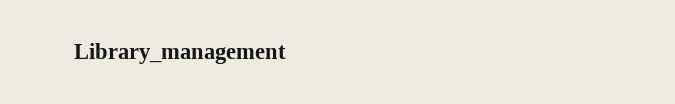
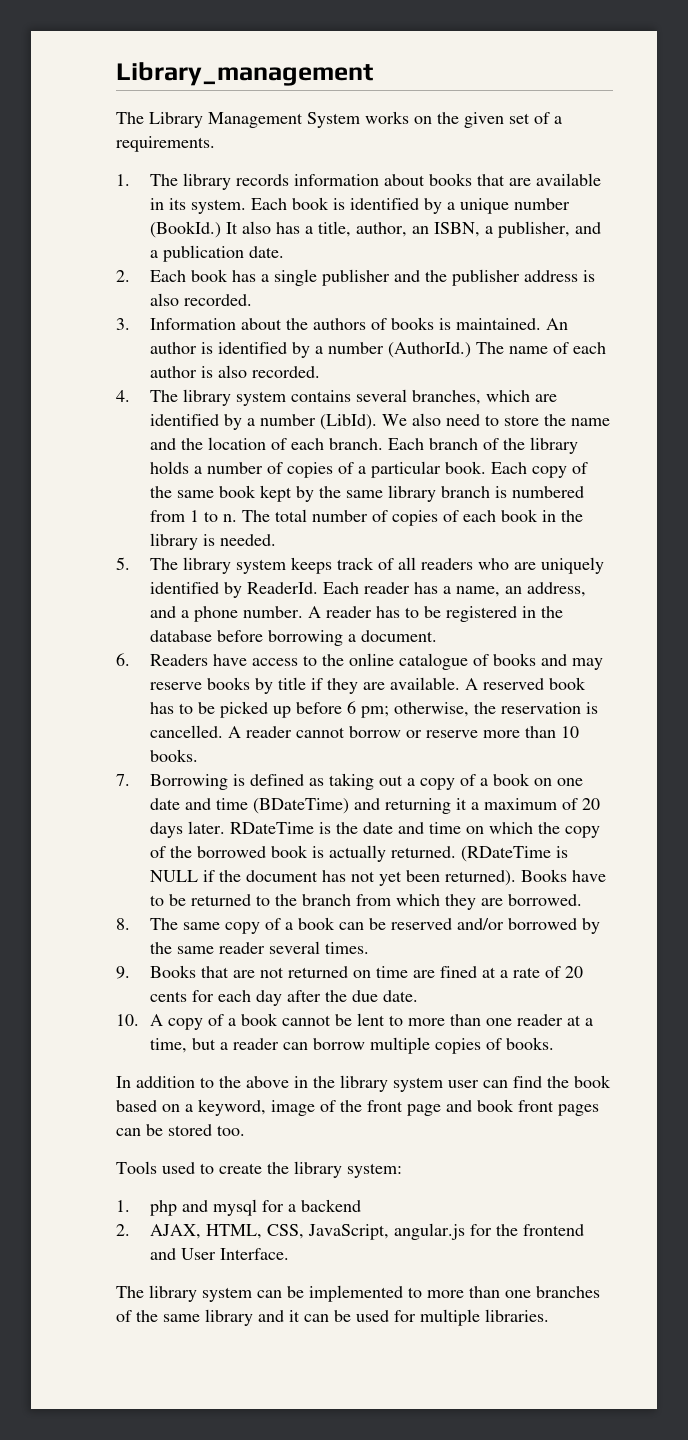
(286, 53) none -> [116,111,562,128] [116,136,215,152] [116,173,602,190] [150,197,571,214] [150,221,602,238] [150,245,285,262] [116,269,596,286] [150,293,253,306] [116,317,569,330] [150,342,607,358] [150,365,321,378] [116,389,558,406] [150,413,611,430] [150,437,579,454] [150,461,589,478] [150,485,585,502] [150,509,584,526] [150,533,277,550] [116,557,605,574] [150,582,587,598] [150,606,564,622] [150,630,438,646] [116,653,604,670] [150,677,587,694] [150,701,599,718] [150,725,580,738] [150,749,199,762] [116,773,584,790] [150,798,601,814] [150,821,601,838] [150,845,569,862] [150,869,607,886] [150,894,583,910] [116,917,601,934] [150,941,370,954] [116,965,584,979] [150,990,419,1006] [116,1013,594,1030] [150,1037,555,1054] [116,1075,611,1092] [116,1099,599,1116] [116,1124,245,1136] [116,1161,402,1178] [116,1199,362,1216] [116,1223,585,1240] [150,1248,290,1260] [116,1285,600,1302] [116,1309,549,1326] // The Library Management System works on the given set of a requirements. // 1. The library records information about books that are available in its system. Each book is identified by a unique number (BookId.) It also has a title, author, an ISBN, a publisher, and a publication date. // 2. Each book has a single publisher and the publisher address is also recorded. // 3. Information about the authors of books is maintained. An author is identified by a number (AuthorId.) The name of each author is also recorded. // 4. The library system contains several branches, which are identified by a number (LibId). We also need to store the name and the location of each branch. Each branch of the library holds a number of copies of a particular book. Each copy of the same book kept by the same library branch is numbered from 1 to n. The total number of copies of each book in the library is needed. // 5. The library system keeps track of all readers who are uniquely identified by ReaderId. Each reader has a name, an address, and a phone number. A reader has to be registered in the database before borrowing a document. // 6. Readers have access to the online catalogue of books and may reserve books by title if they are available. A reserved book has to be picked up before 6 pm; otherwise, the reservation is cancelled. A reader cannot borrow or reserve more than 10 books. // 7. Borrowing is defined as taking out a copy of a book on one date and time (BDateTime) and returning it a maximum of 20 days later. RDateTime is the date and time on which the copy of the borrowed book is actually returned. (RDateTime is NULL if the document has not yet been returned). Books have to be returned to the branch from which they are borrowed. // 8. The same copy of a book can be reserved and/or borrowed by the same reader several times. // 9. Books that are not returned on time are fined at a rate of 20 cents for each day after the due date. // 10. A copy of a book cannot be lent to more than one reader at a time, but a reader can borrow multiple copies of books. // In addition to the above in the library system user can find the book based on a keyword, image of the front page and book front pages can be stored too. // Tools used to create the library system: // 1. php and mysql for a backend // 2. AJAX, HTML, CSS, JavaScript, angular.js for the frontend and User Interface. // The library system can be implemented to more than one branches of the same library and it can be used for multiple libraries.

